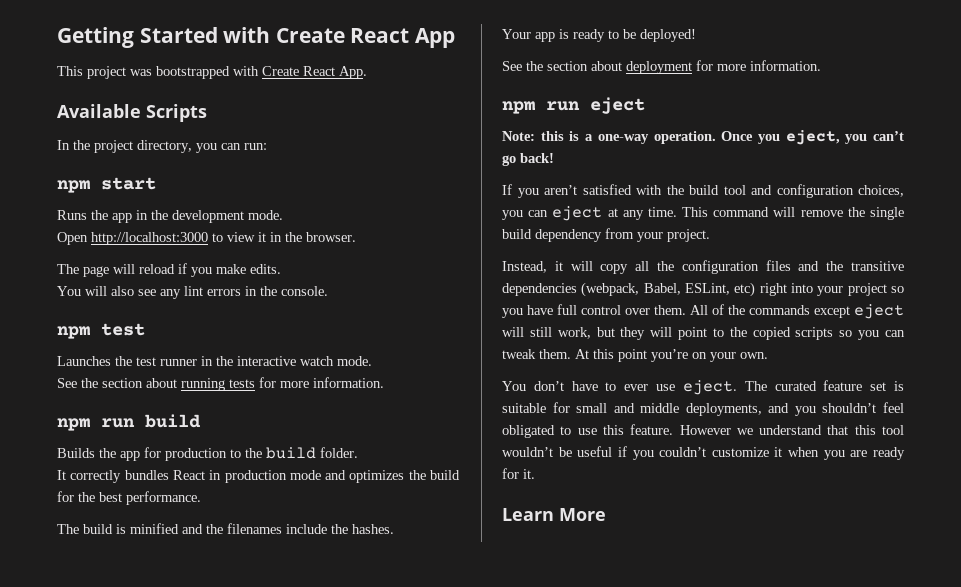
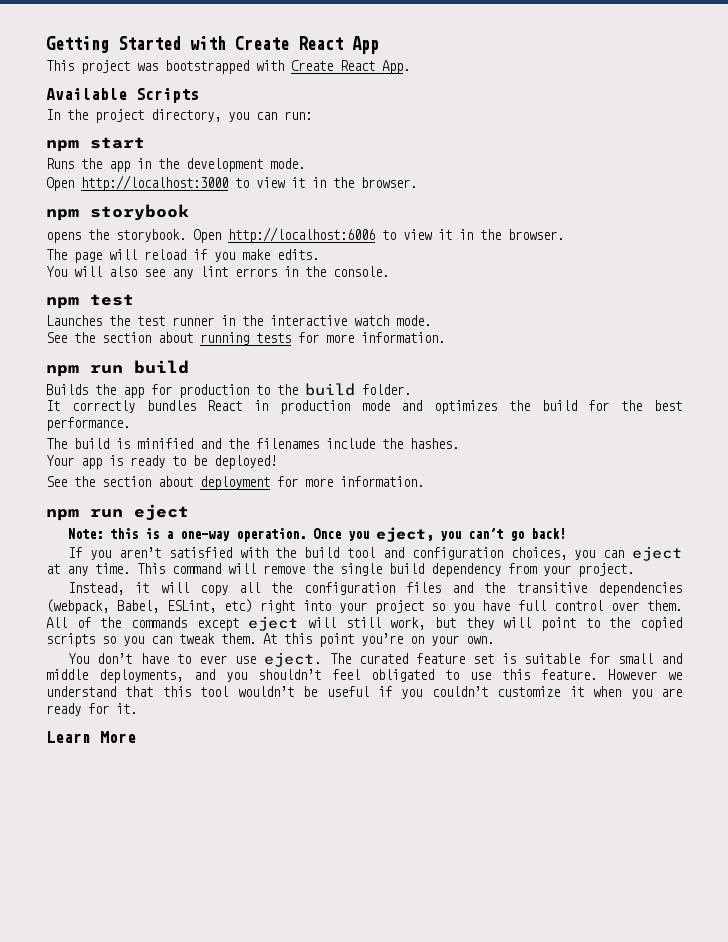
(356, 237) none -> [46,204,189,221] [46,227,564,243] // npm storybook // opens the storybook. Open http://localhost:6006 to view it in the browser.

